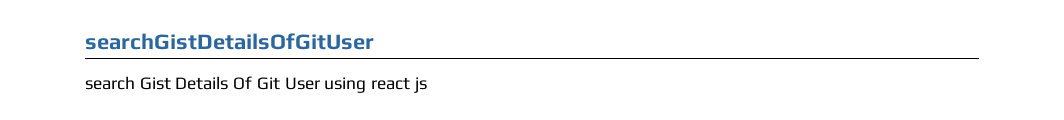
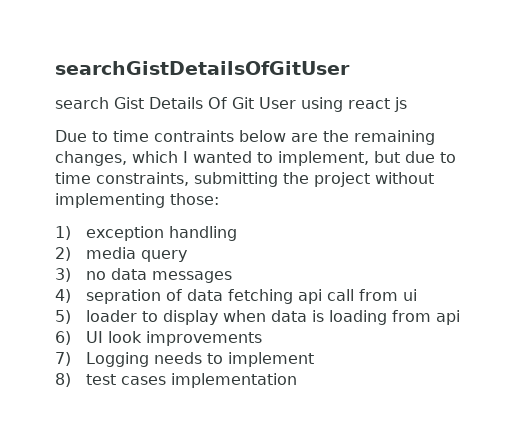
(427, 85) none -> [55,130,435,145] [55,151,456,166] [55,172,434,187] [55,193,219,208] [55,226,238,241] [55,247,188,262] [55,268,233,283] [55,289,418,304] [55,310,461,325] [55,331,263,346] [55,352,315,367] [55,373,298,388] // Due to time contraints below are the remaining changes, which I wanted to implement, but due to time constraints, submitting the project without implementing those: // 1) exception handling // 2) media query // 3) no data messages // 4) sepration of data fetching api call from ui // 5) loader to display when data is loading from api // 6) UI look improvements // 7) Logging needs to implement // 8) test cases implementation

